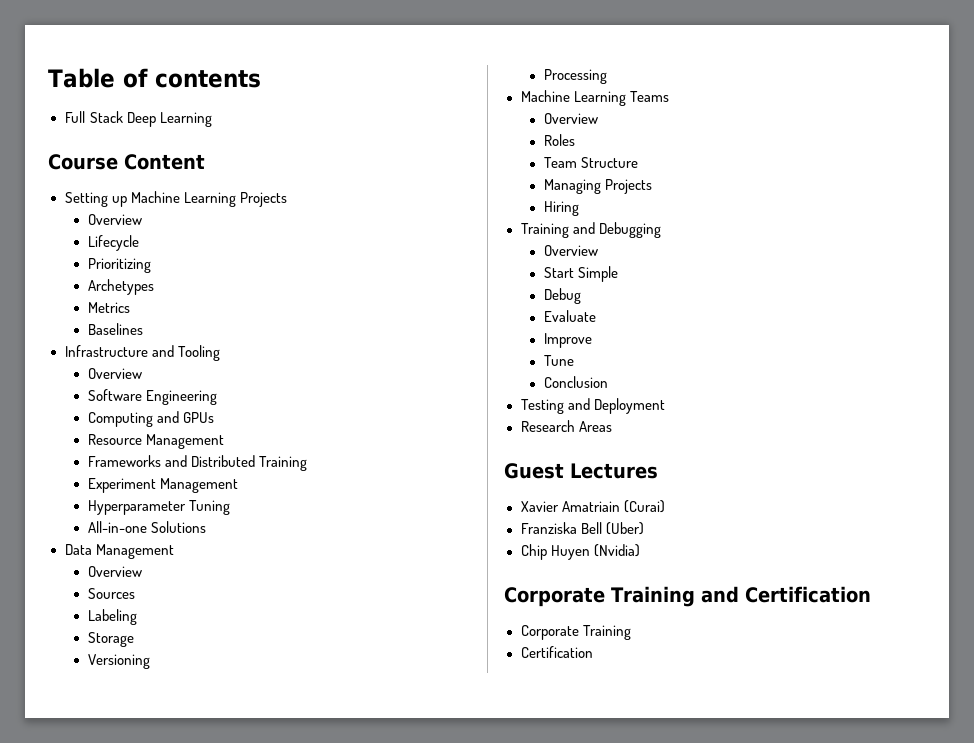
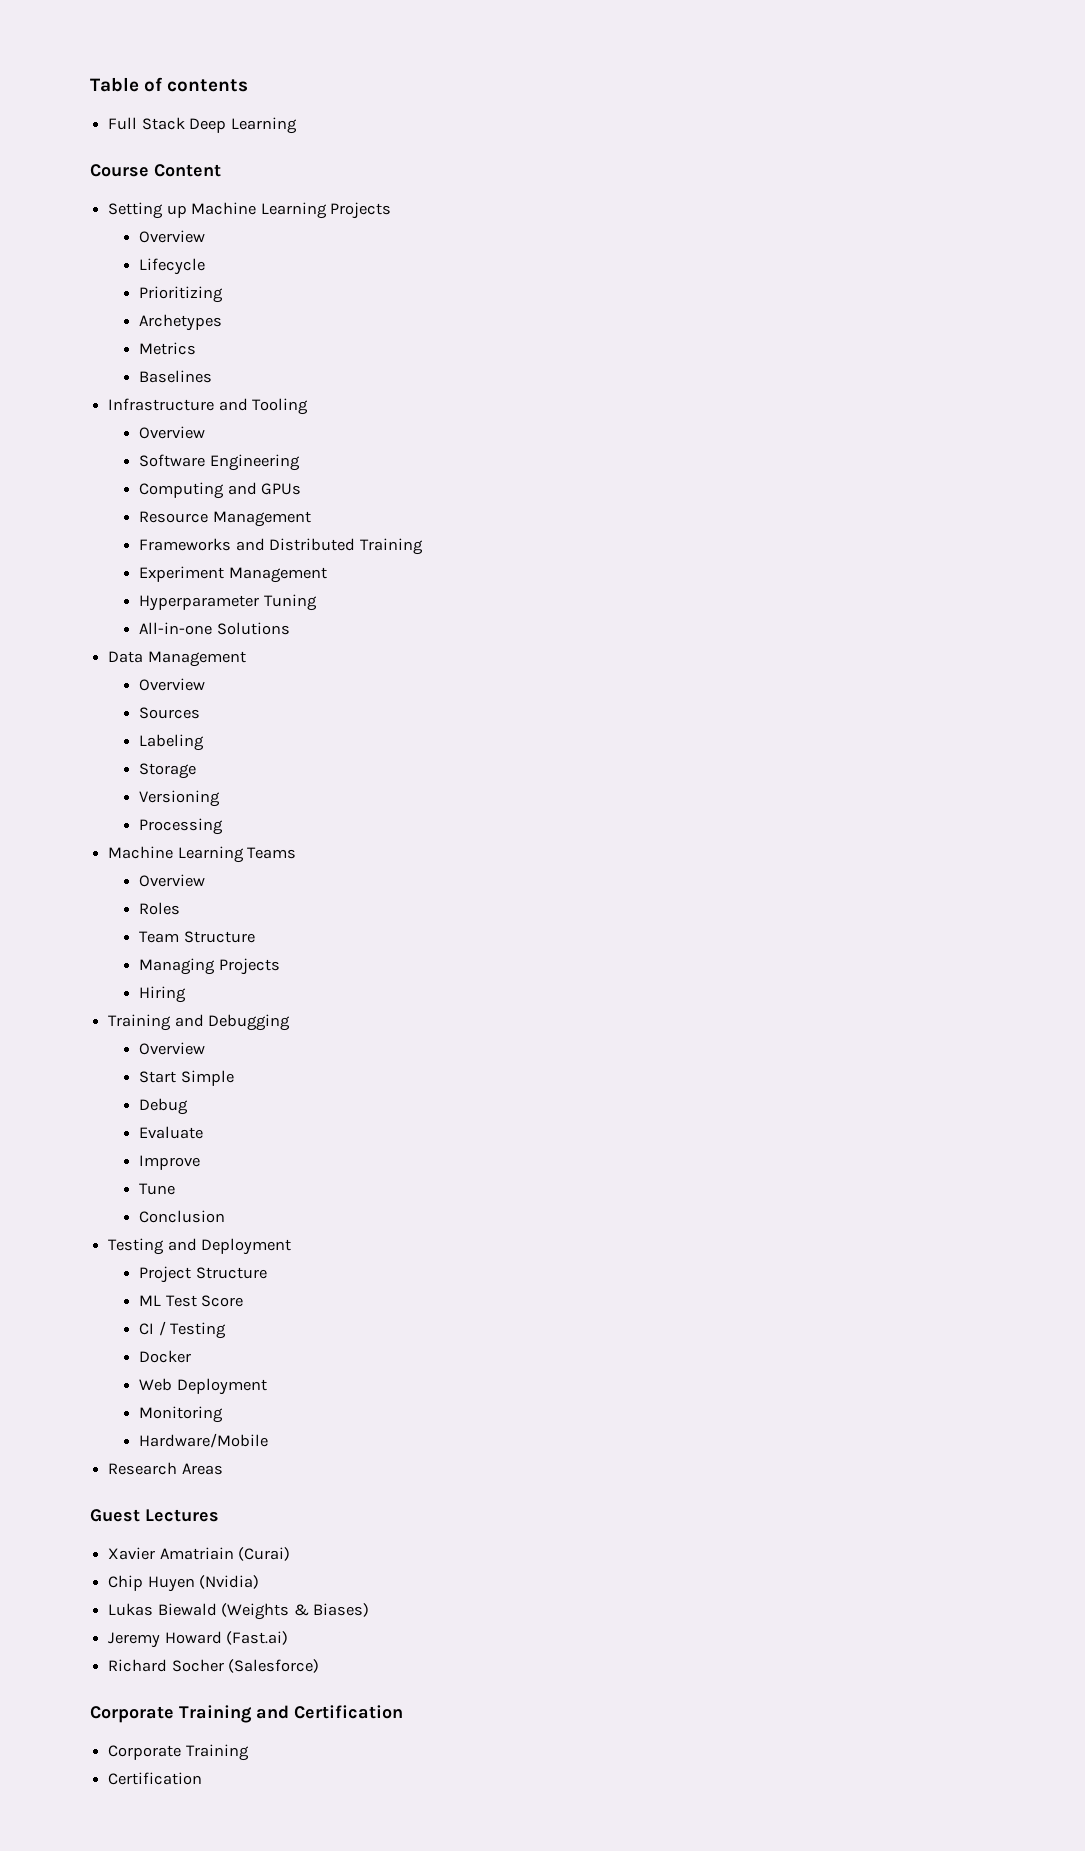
(665, 406) none -> [139,1266,267,1283] [139,1295,244,1307] [139,1321,227,1339] [139,1350,192,1363] [139,1378,267,1395] [139,1406,224,1423] [139,1433,269,1448] // Project Structure // ML Test Score // CI / Testing // Docker // Web Deployment // Monitoring // Hardware/Mobile
[520,522,644,535] // Franziska Bell (Uber) -> (291, 1554) none
(640, 550) none -> [108,1603,369,1620] [108,1631,289,1648] [108,1659,320,1673] // Lukas Biewald (Weights & Biases) // Jeremy Howard (Fast.ai) // Richard Socher (Salesforce)

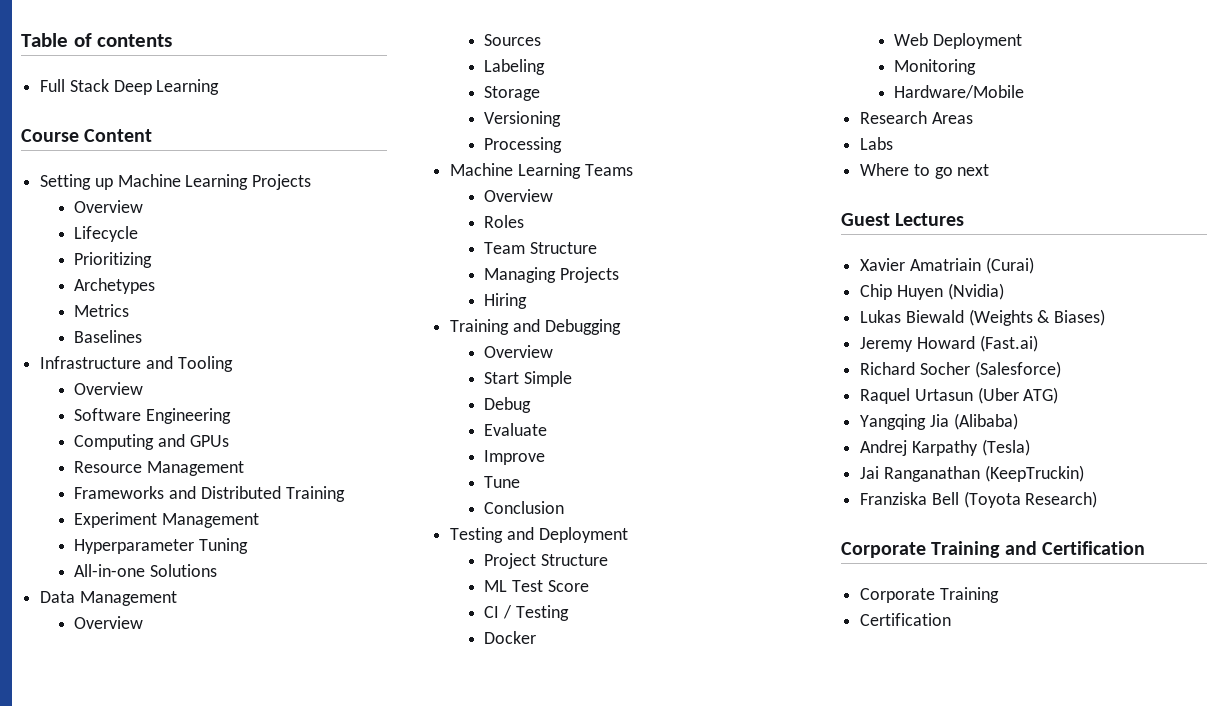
(223, 1469) none -> [860,137,894,150] [860,163,990,179] // Labs // Where to go next
(320, 1666) none -> [860,387,1059,404] [860,413,1018,430] [860,439,1030,456] [860,465,1084,482] [860,491,1098,508] // Raquel Urtasun (Uber ATG) // Yangqing Jia (Alibaba) // Andrej Karpathy (Tesla) // Jai Ranganathan (KeepTruckin) // Franziska Bell (Toyota Research)

